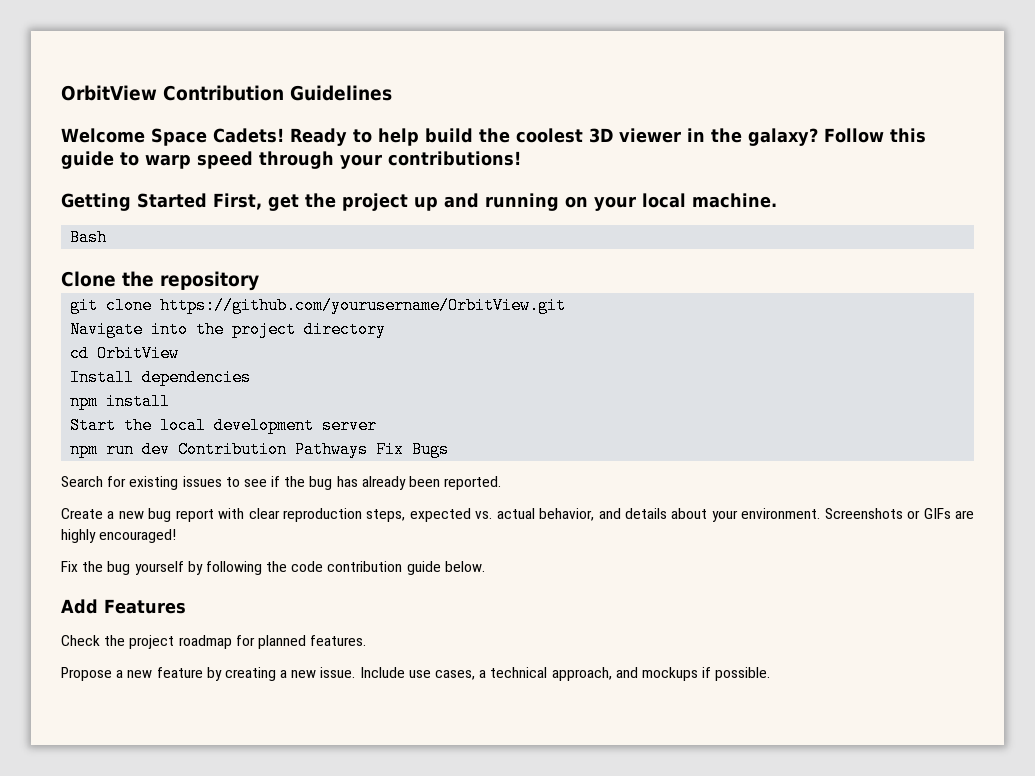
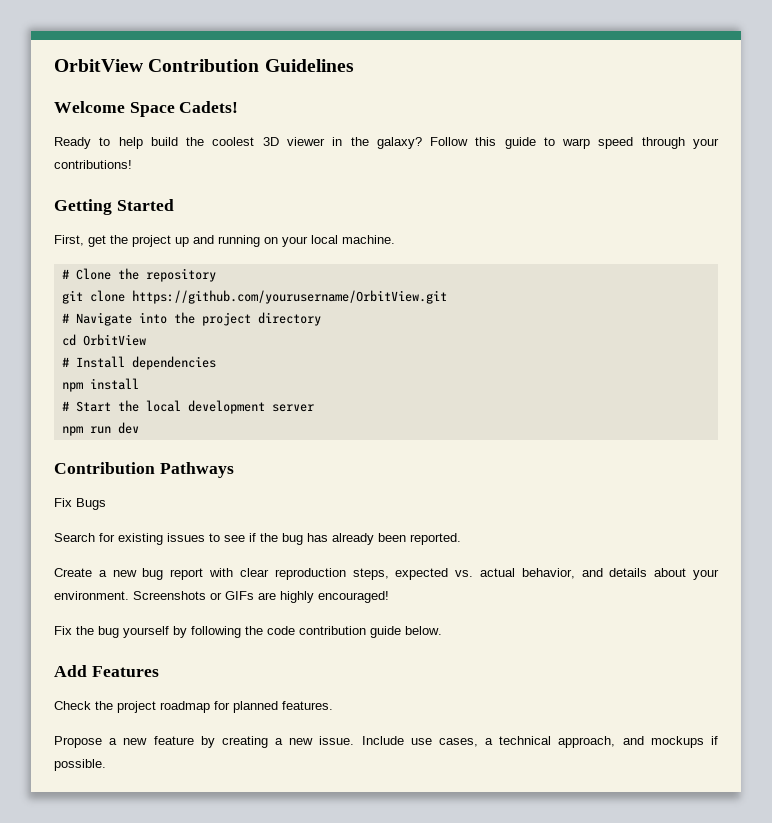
(284, 135) none -> (239, 107) //
(207, 200) none -> (174, 205) //
[70,229,108,246] Bash // -> [61,269,69,279] #
(567, 305) none -> [61,313,69,323] #
(180, 353) none -> [61,357,69,367] #
(171, 401) none -> [61,401,69,411] #
(171, 449) none -> (139, 428) //
(369, 449) none -> (234, 470) //

